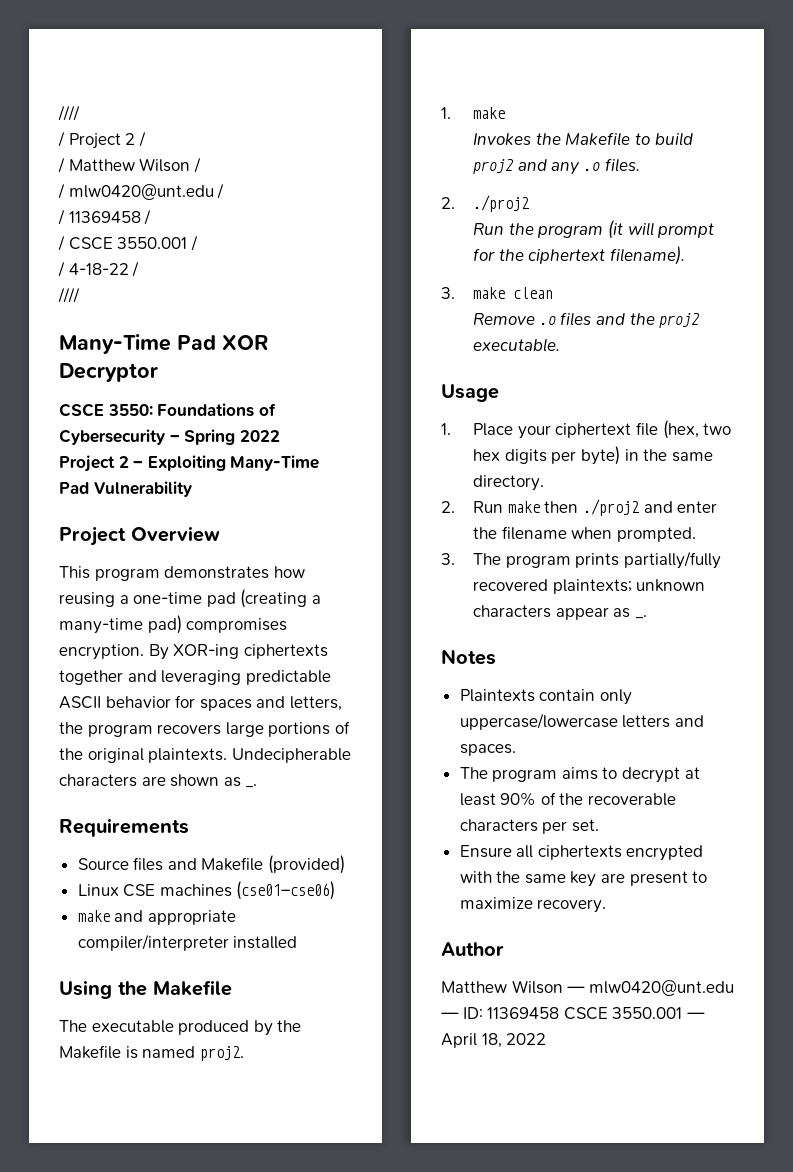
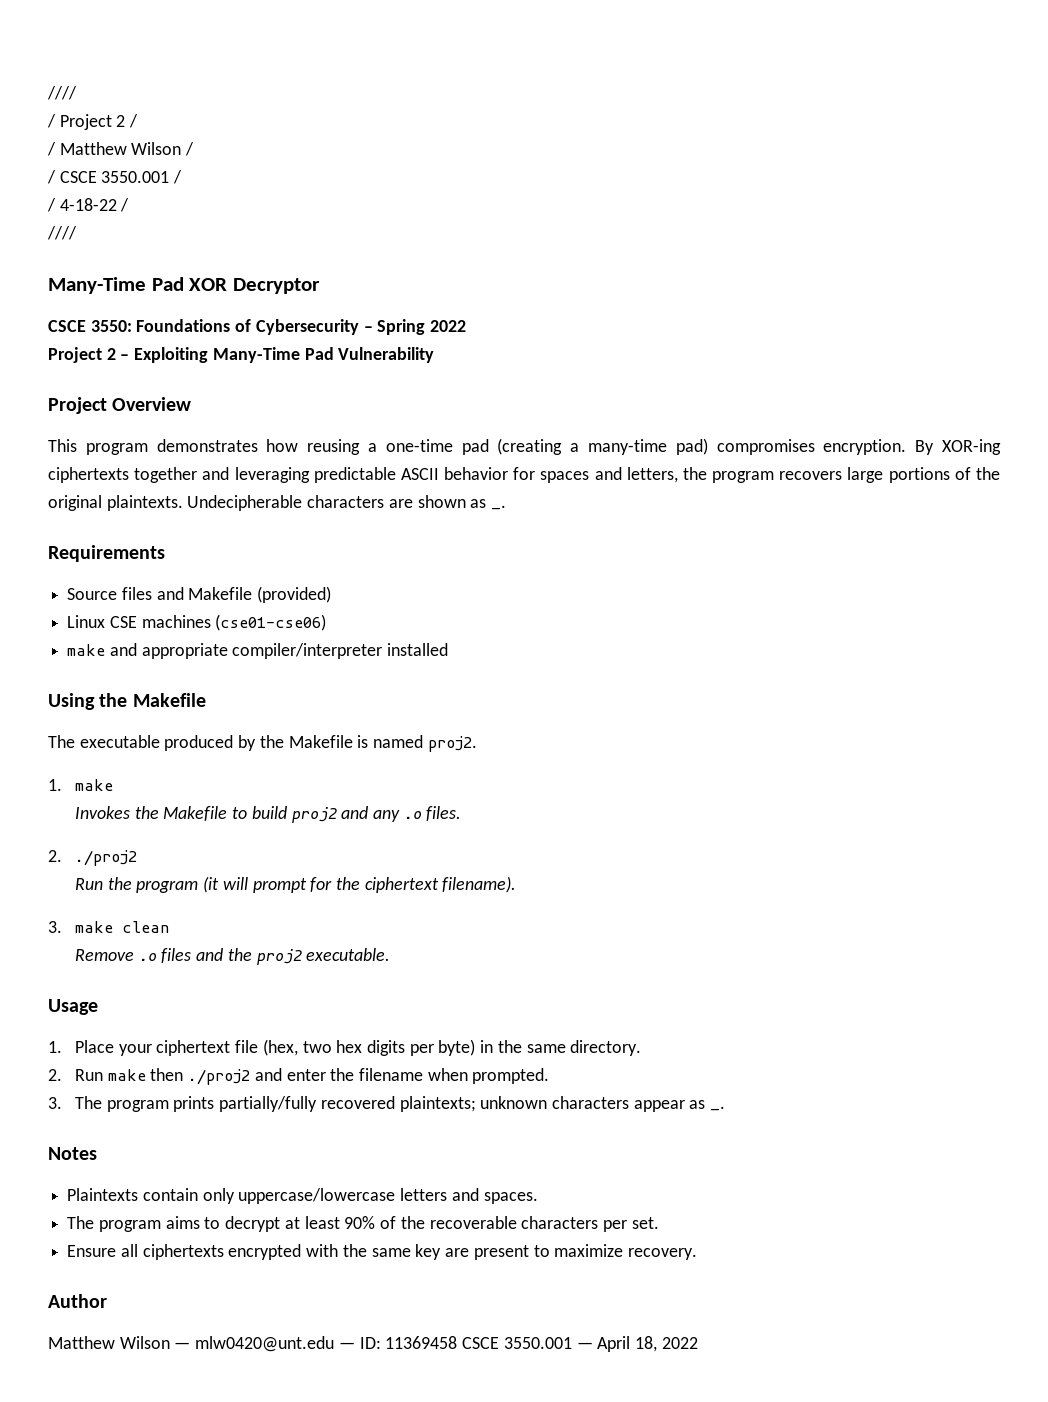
[58,183,225,200] [58,209,152,225] // / mlw0420@unt.edu / // / 11369458 / -> (195, 149) none

